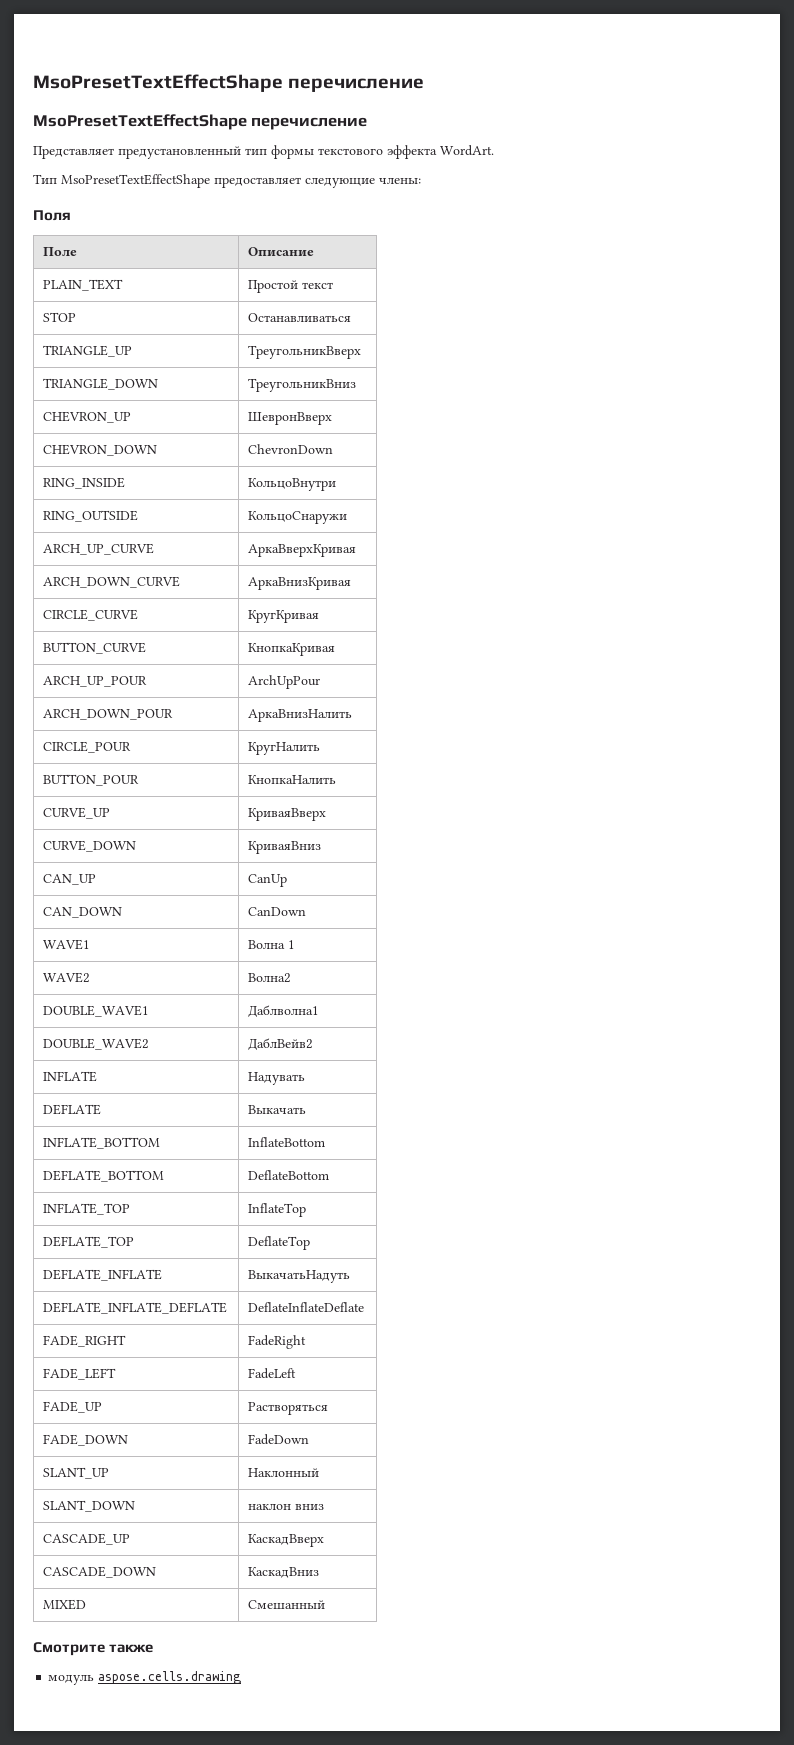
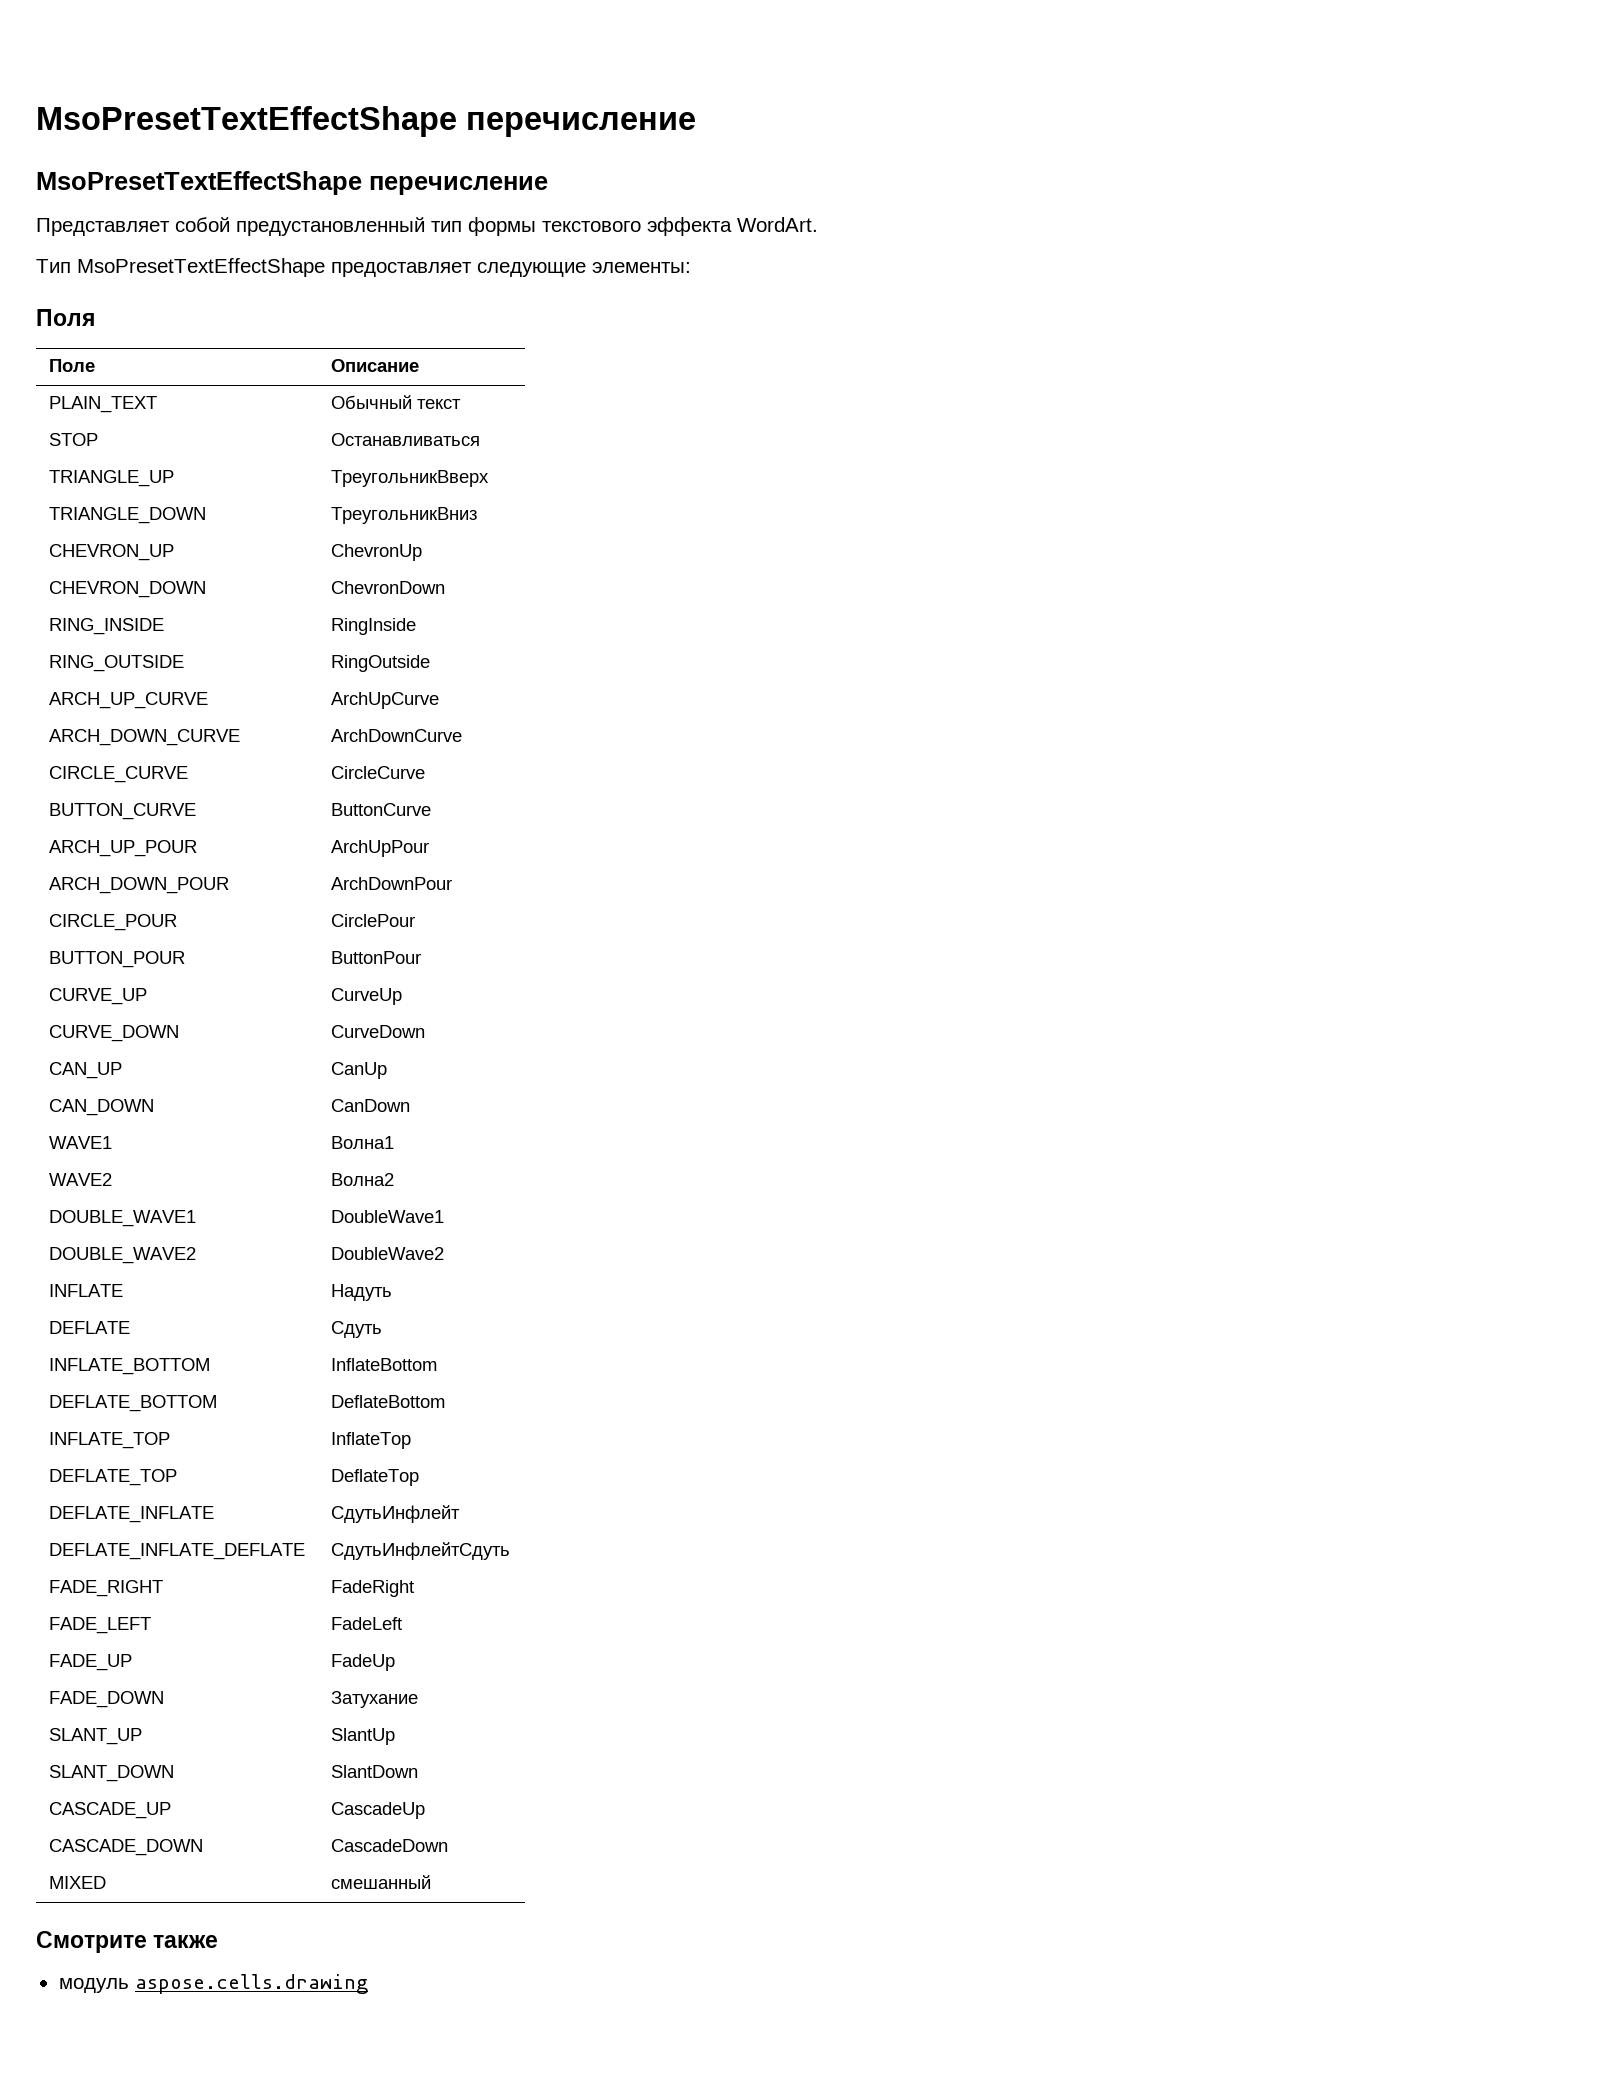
(114, 152) none -> [175,217,230,232] собой
[379,178,421,184] члены: -> [592,262,691,273] элементы:
[248,280,299,293] Простой -> [330,395,412,409] Обычный
[248,412,333,425] ШевронВверх -> [330,544,422,561] ChevronUp
[248,478,337,491] КольцоВнутри -> [330,618,416,635] RingInside
[248,511,348,524] КольцоСнаружи -> [330,655,430,672] RingOutside
[248,544,357,557] АркаВверхКривая -> [330,692,439,709] ArchUpCurve
[248,577,352,590] АркаВнизКривая -> [330,729,462,742] ArchDownCurve
[248,610,320,623] КругКривая -> [330,766,425,779] CircleCurve
[248,643,336,656] КнопкаКривая -> [330,803,431,816] ButtonCurve
[248,709,353,722] АркаВнизНалить -> [330,877,452,890] ArchDownPour
[248,742,321,755] КругНалить -> [330,914,415,927] CirclePour
[248,775,337,784] КнопкаНалить -> [330,951,421,964] ButtonPour
[248,808,327,821] КриваяВверх -> [330,988,402,1005] CurveUp
[248,841,322,854] КриваяВниз -> [330,1025,425,1038] CurveDown
[248,940,296,949] Волна 1 -> [330,1136,394,1149] Волна1
[248,1005,320,1018] Даблволна1 -> [330,1210,444,1223] DoubleWave1
[248,1038,314,1051] ДаблВейв2 -> [330,1247,444,1260] DoubleWave2
[248,1072,306,1085] Надувать -> [330,1284,392,1301] Надуть
[248,1105,307,1114] Выкачать -> [330,1321,382,1338] Сдуть
[248,1270,351,1283] ВыкачатьНадуть -> [330,1505,460,1523] СдутьИнфлейт
[248,1302,365,1312] DeflateInflateDeflate -> [330,1542,510,1560] СдутьИнфлейтСдуть
[248,1402,329,1415] Растворяться -> [330,1654,395,1671] FadeUp
[248,1434,310,1445] FadeDown -> [330,1691,418,1708] Затухание
[248,1468,320,1477] Наклонный -> [330,1728,395,1745] SlantUp
[248,1504,325,1510] наклон вниз -> [330,1765,418,1778] SlantDown
[248,1534,325,1547] КаскадВверх -> [330,1802,425,1819] CascadeUp
[248,1567,320,1578] КаскадВниз -> [330,1839,448,1852] CascadeDown
[248,1600,326,1610] Смешанный -> [330,1875,431,1889] смешанный

